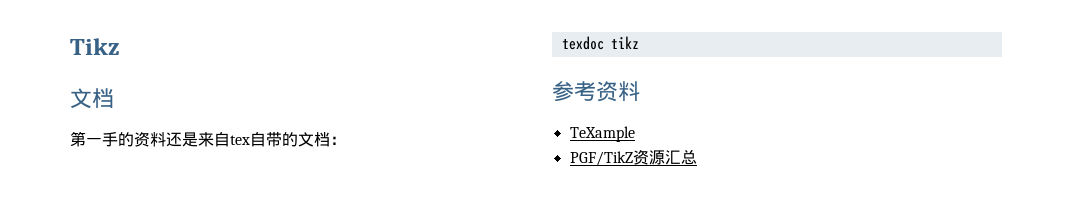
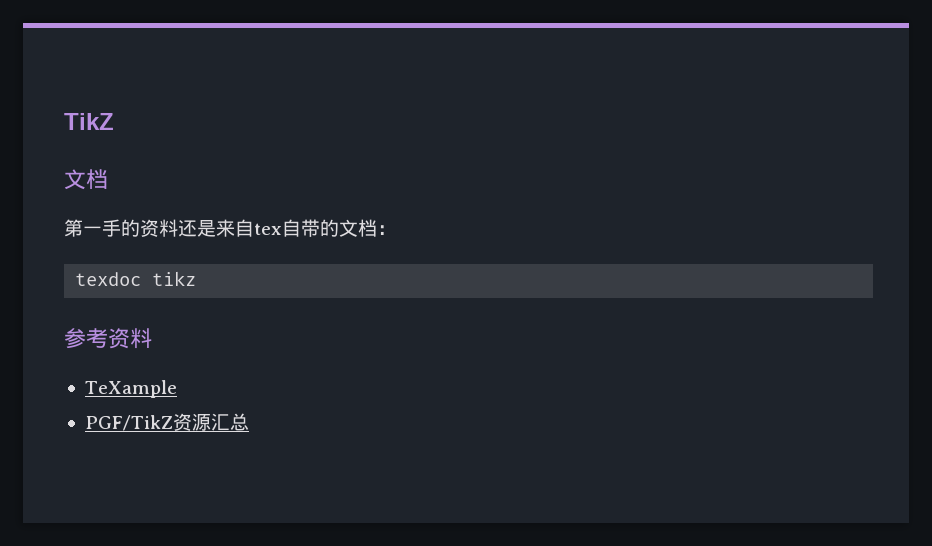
[70,38,120,55] Tikz -> [64,113,114,130] TikZ

